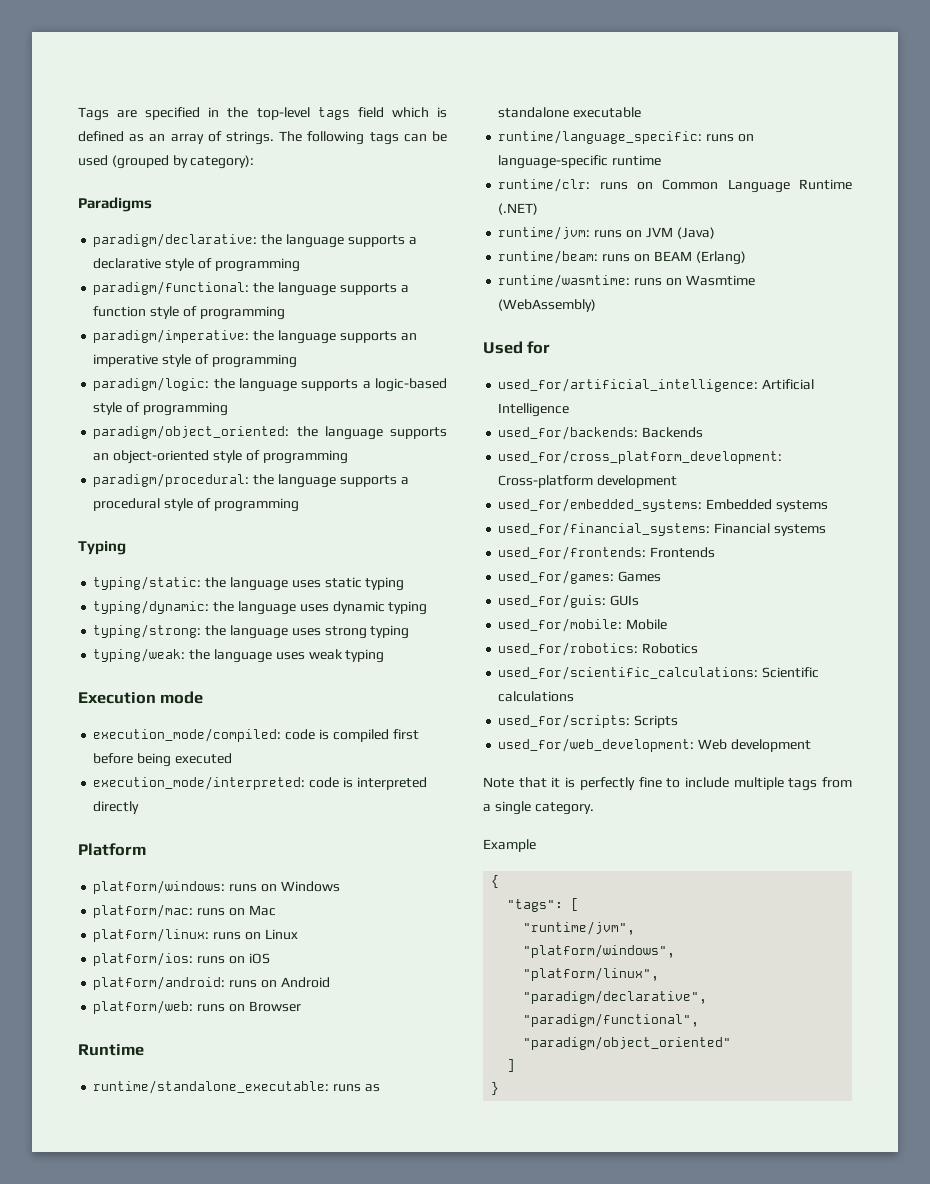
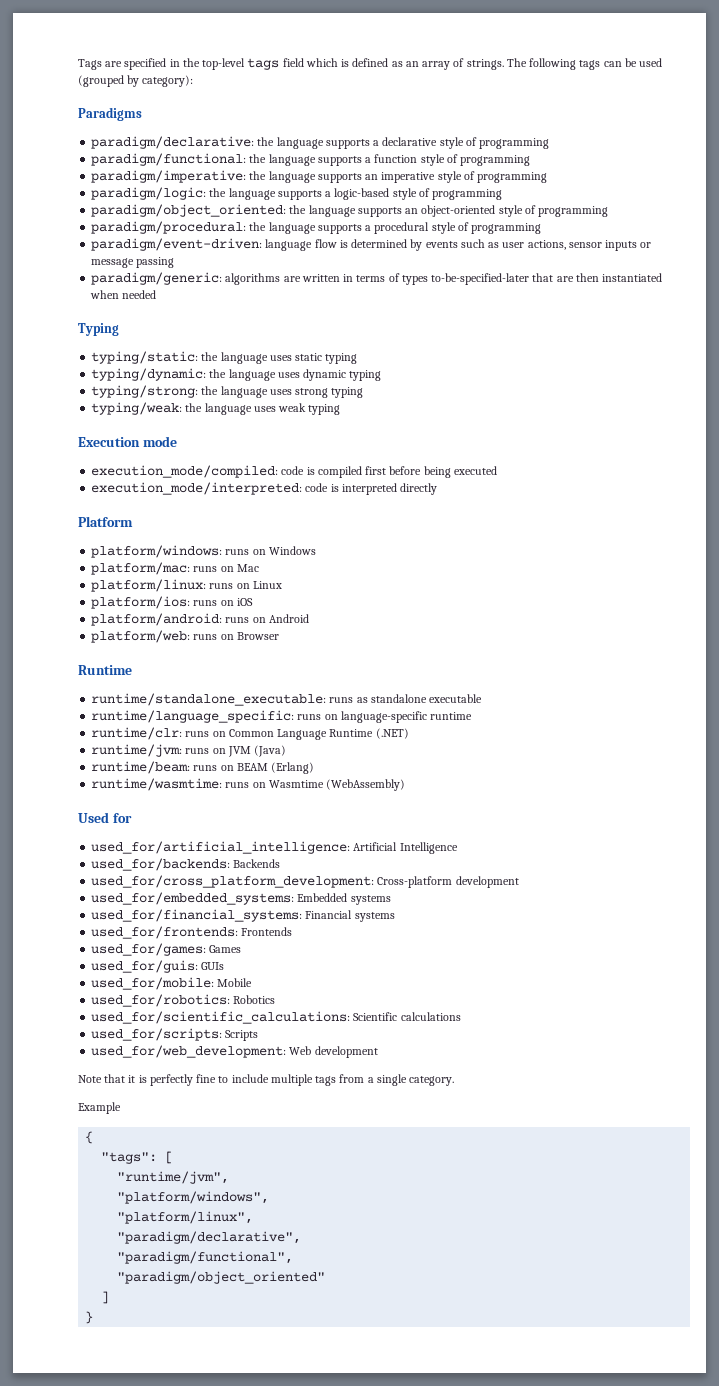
(299, 505) none -> [91,238,652,251] [91,257,175,268] [91,272,663,285] [90,290,157,299] // paradigm/event-driven: language flow is determined by events such as user actions, sensor inputs or message passing // paradigm/generic: algorithms are written in terms of types to-be-specified-later that are then instantiated when needed

